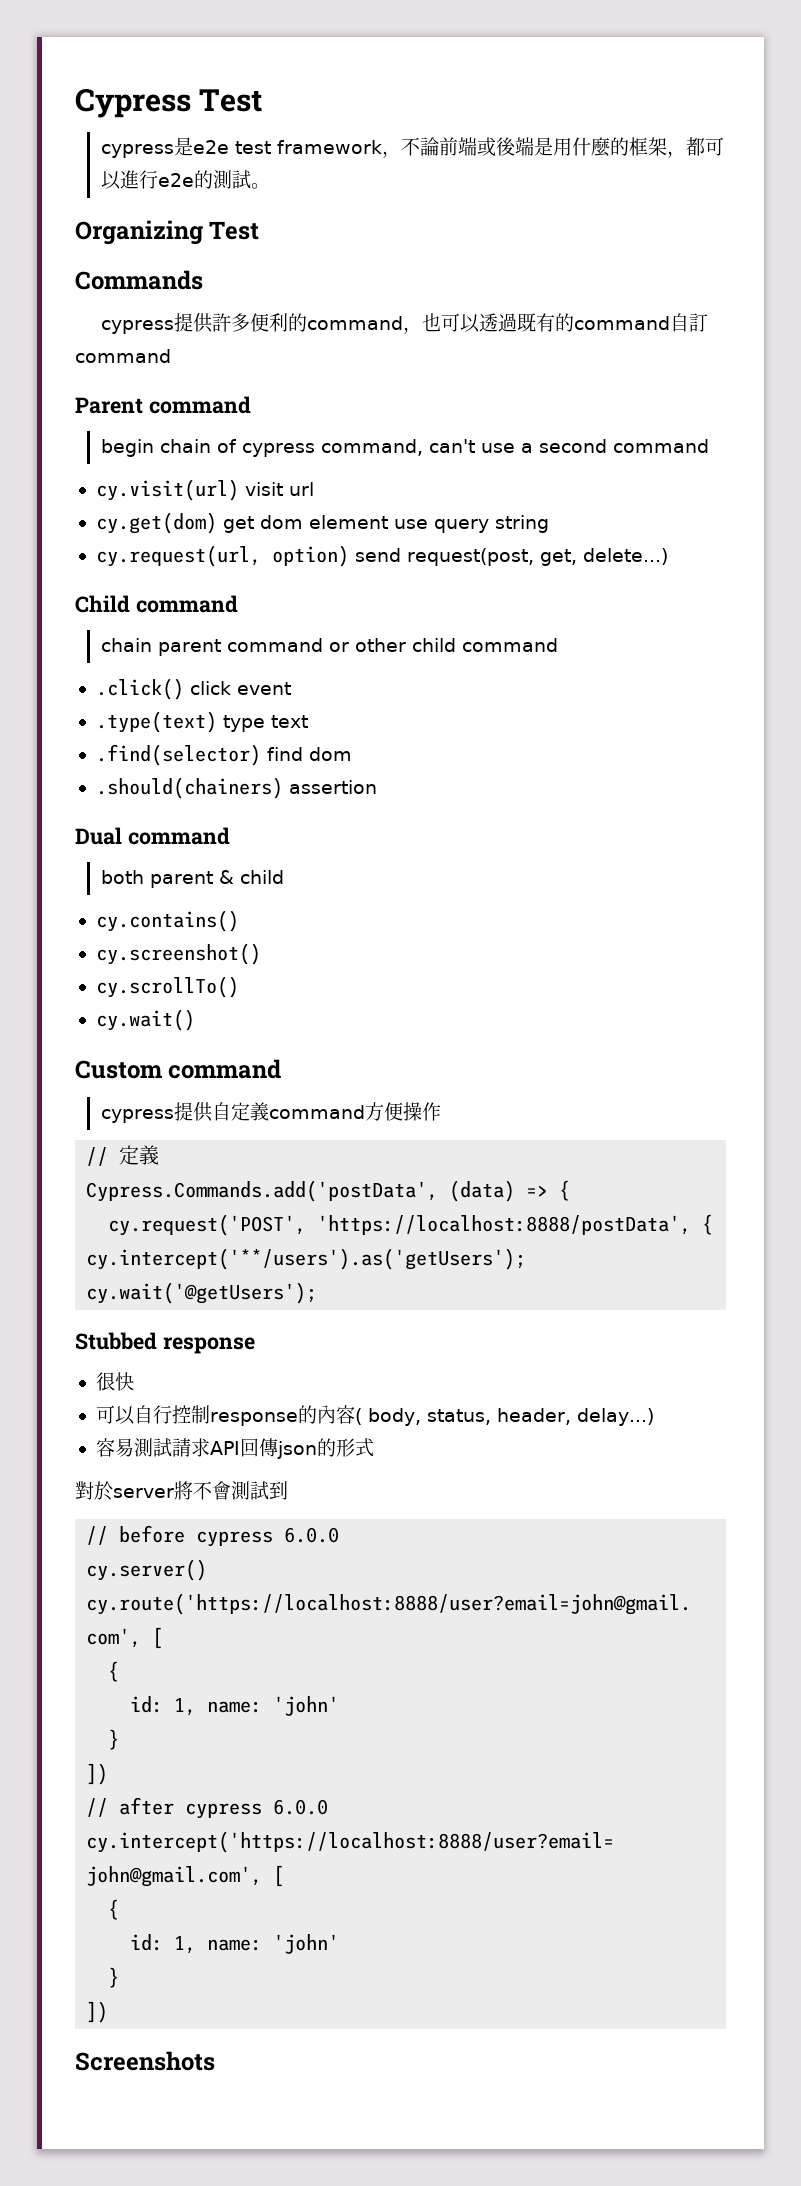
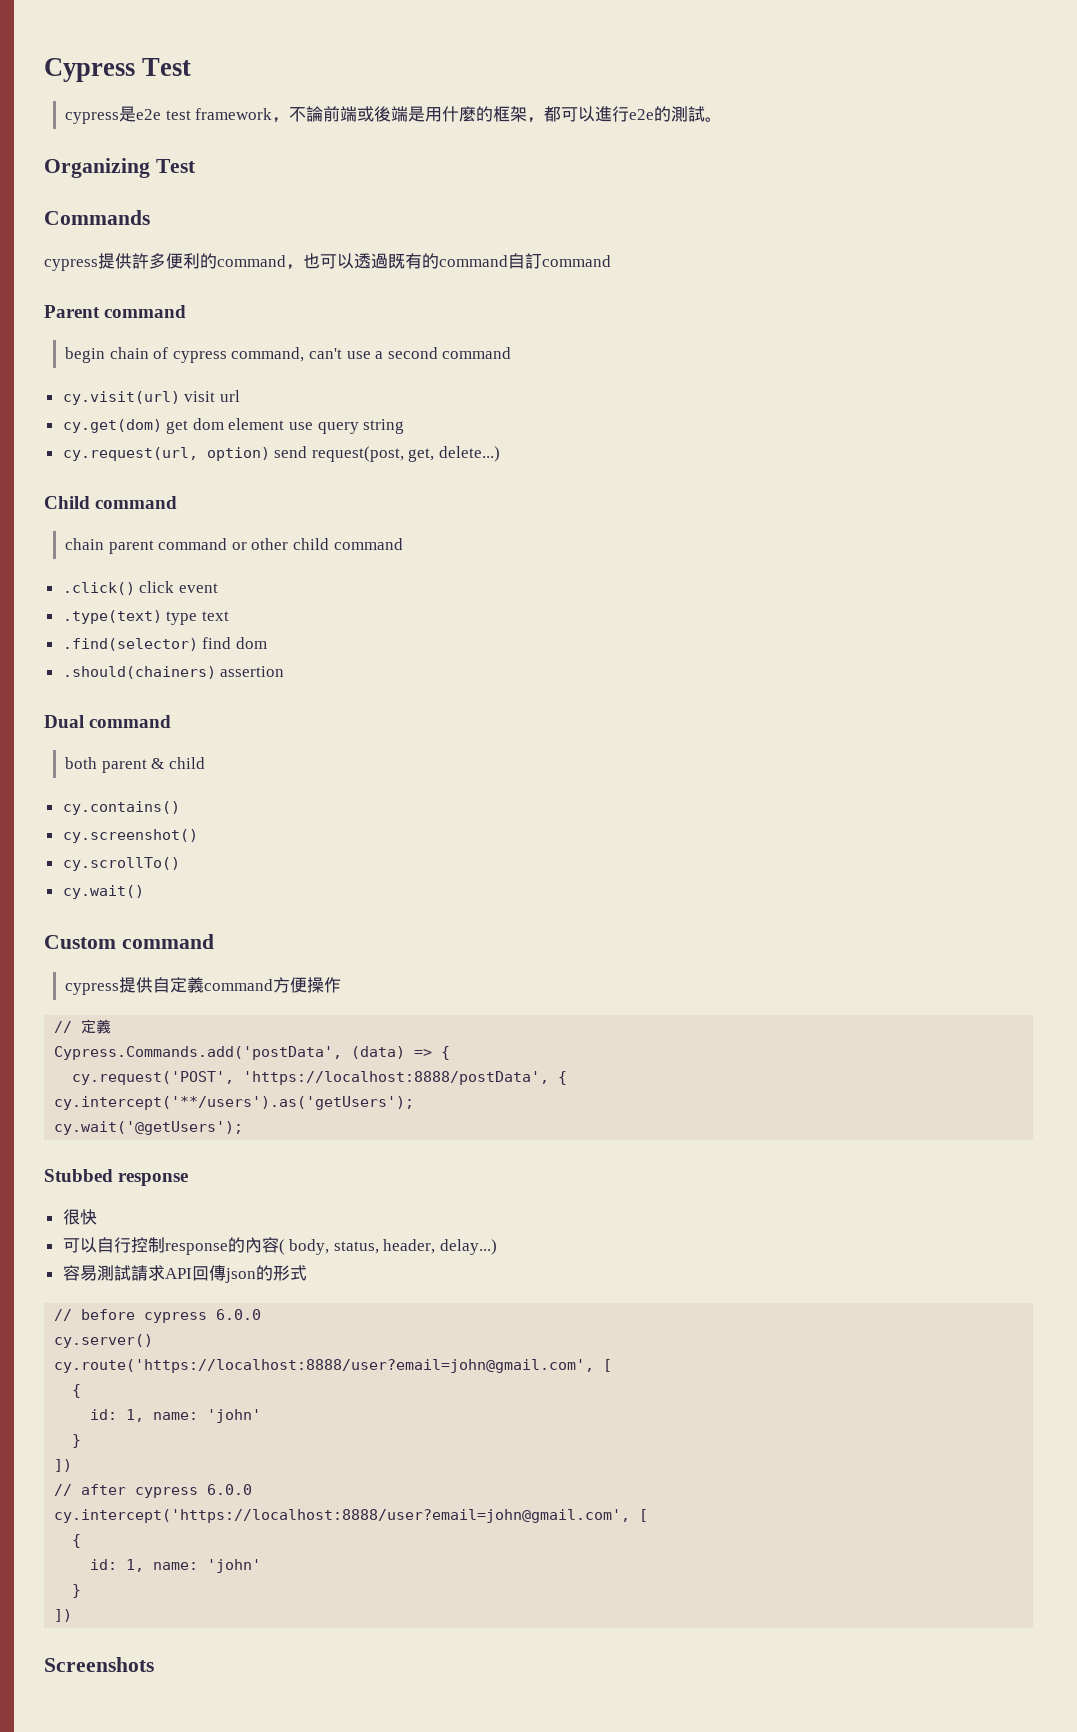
[75,1481,288,1501] // 對於server將不會測試到 -> (307, 1273) none

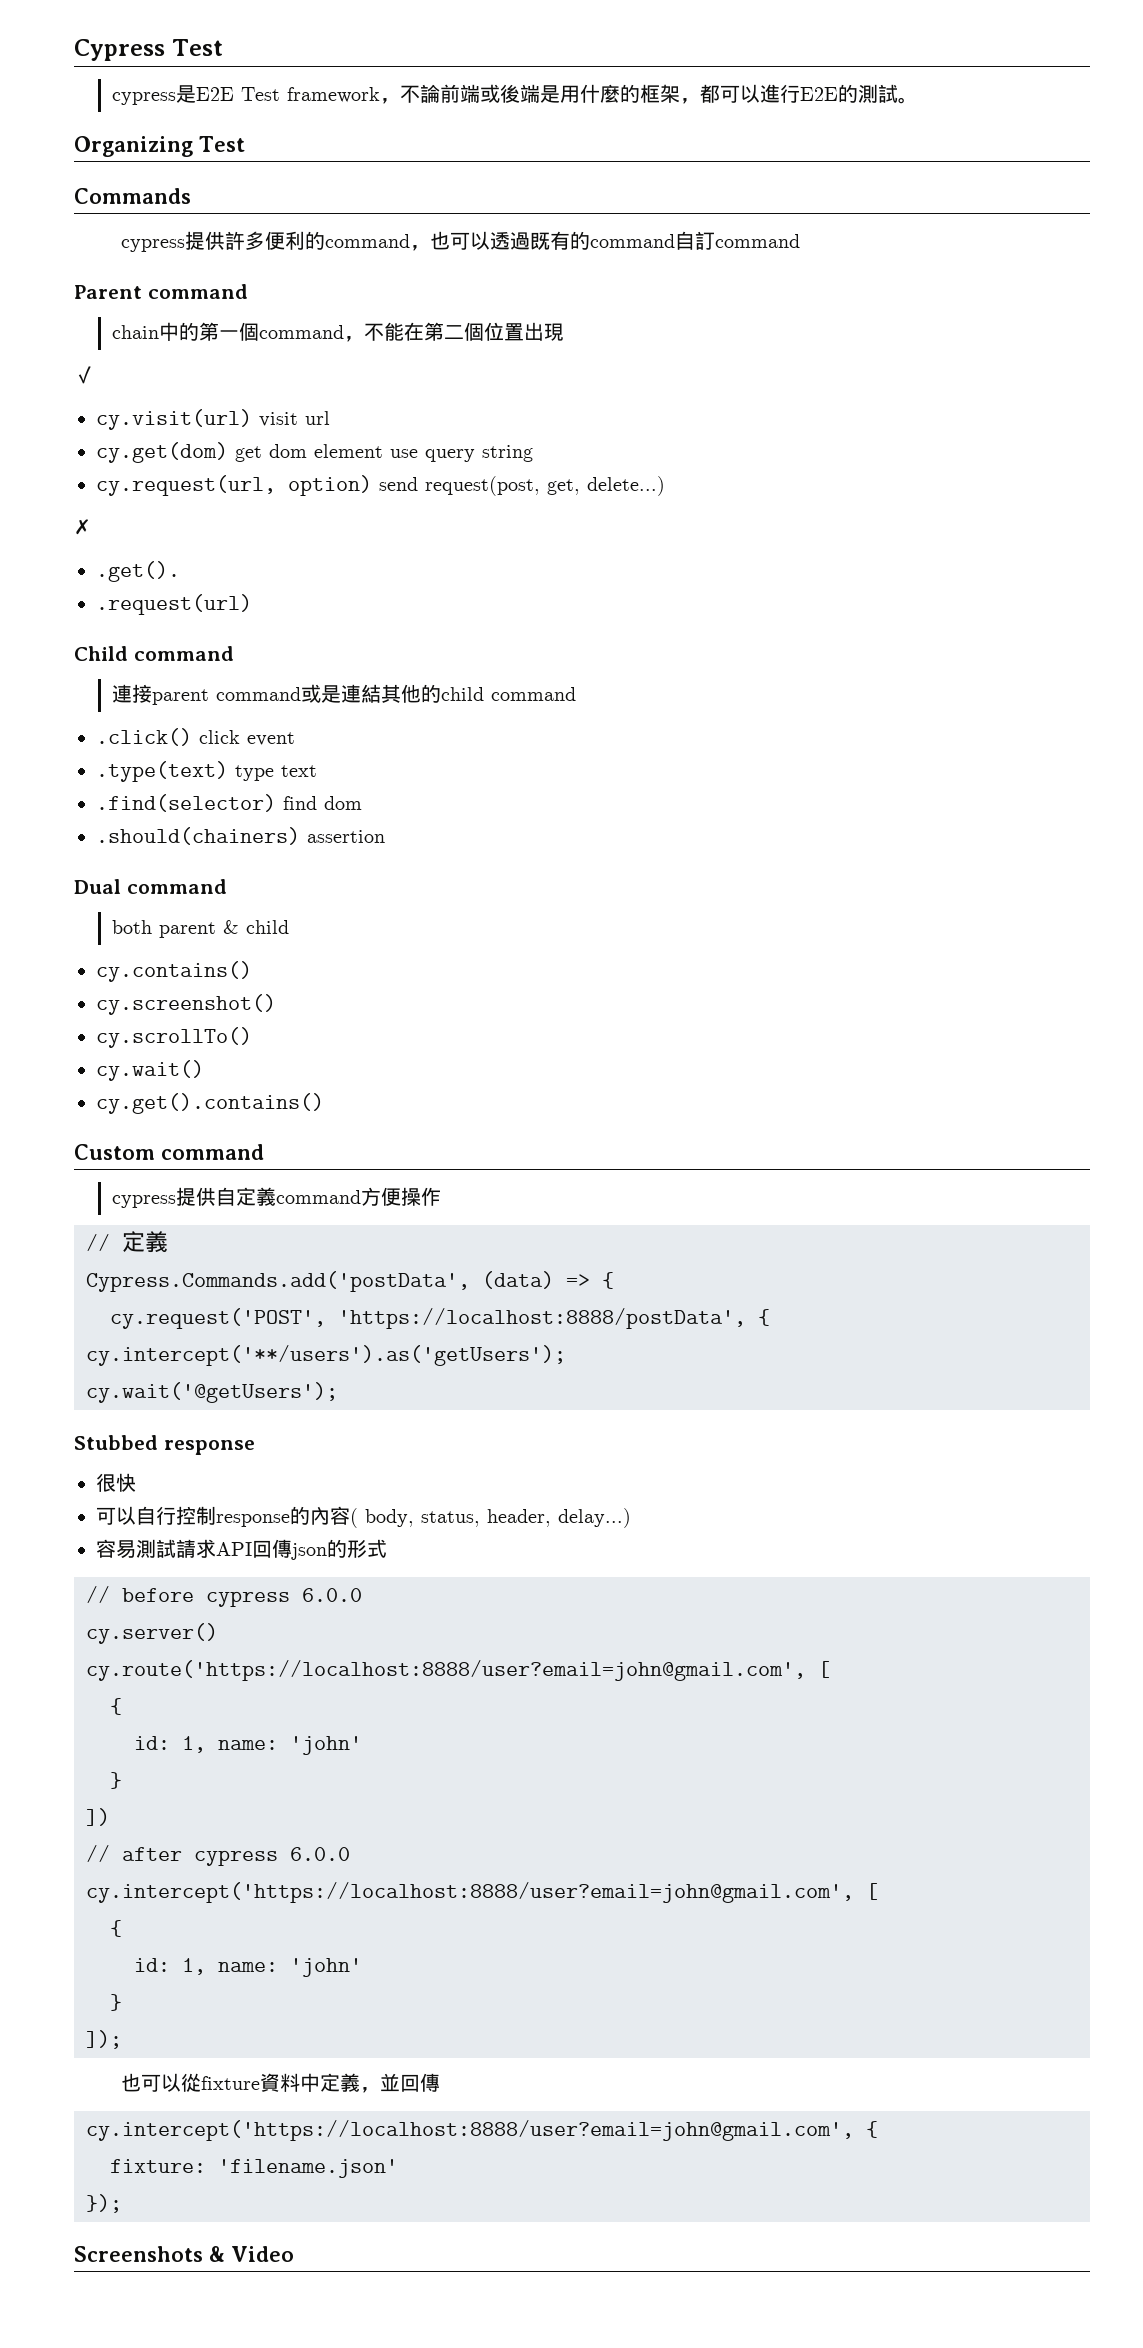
[136,109,191,120] e2e test -> [196,87,281,101] E2E Test
[629,109,655,120] e2e -> [800,87,839,101] E2E
[65,347,512,363] begin chain of cypress command, can't use a second command -> [112,322,565,342] [74,366,94,384] chain中的第一個command，不能在第二個位置出現 // ✓
(501, 454) none -> [74,519,91,535] [96,561,180,582] [96,594,252,615] // ✗ // .get(). // .request(url)
[65,538,105,550] chain -> [112,684,153,703] 連接
[231,538,289,550] or other -> [301,684,442,703] 或是連結其他的
(144, 892) none -> [96,1093,324,1114] // cy.get().contains()
[54,1609,73,1622] ]) -> [86,2030,122,2049] [121,2073,441,2093] [86,2120,878,2141] [110,2159,398,2178] [86,2194,122,2213] ]); // 也可以從fixture資料中定義，並回傳 // cy.intercept('https://localhost:8888/user?email=john@gmail.com', { // fixture: 'filename.json' // });
(154, 1664) none -> [209,2246,294,2262] & Video

